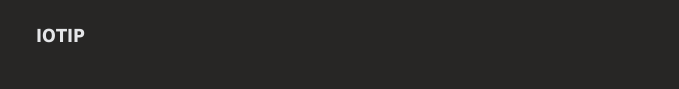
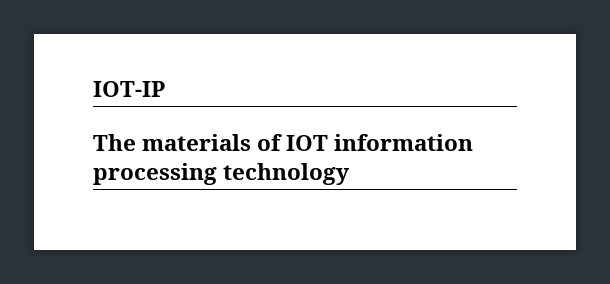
[36,28,85,43] IOTIP -> [93,81,165,97] [93,134,474,151] [93,163,351,185] IOT-IP // The materials of IOT information processing technology

